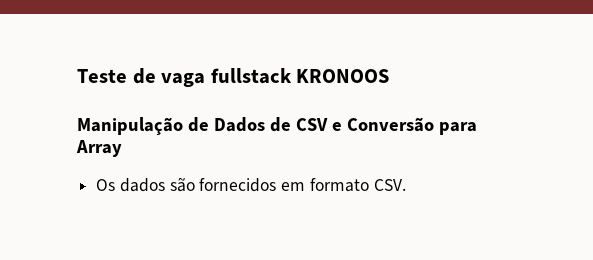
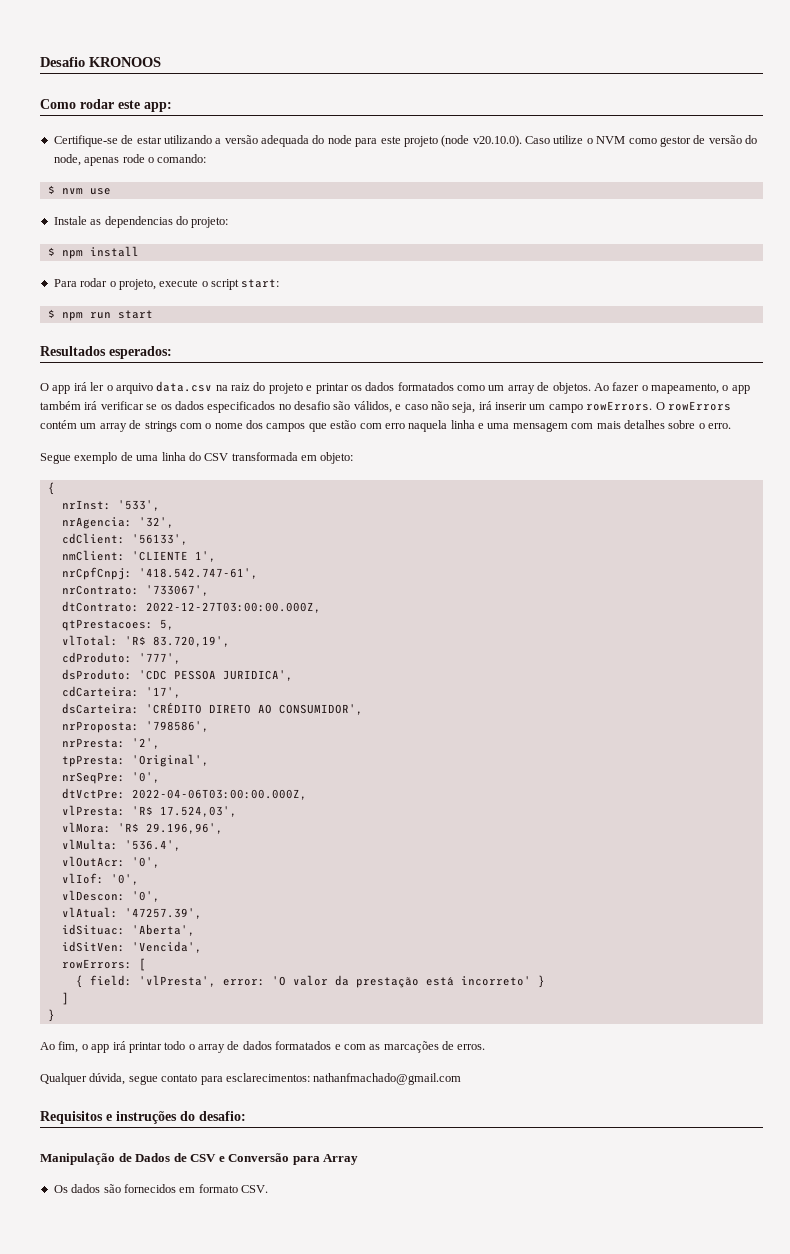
[77,68,390,87] Teste de vaga fullstack KRONOOS -> [40,57,161,67] [40,99,172,112] [53,135,757,147] [53,154,207,166] [47,185,111,195] [53,216,229,228] [47,246,139,259] [53,278,280,290] [47,309,153,321] [40,346,172,359] [40,381,750,394] [40,401,731,413] [40,420,731,432] [40,452,354,464] [47,482,55,495] [61,500,160,511] [61,517,174,529] [61,533,188,545] [61,550,216,562] [61,567,258,580] [61,585,209,596] [61,601,321,613] [61,619,174,631] [61,635,230,647] [61,652,181,664] [61,669,293,681] [61,686,181,698] [61,703,363,715] [61,721,209,733] [61,738,160,749] [61,754,209,767] [61,772,160,784] [61,788,307,800] [61,805,237,817] [61,822,223,834] [61,839,181,851] [61,856,160,868] [61,873,139,885] [61,890,160,902] [61,907,202,919] [61,924,195,936] [61,941,202,953] [61,958,146,971] [75,975,545,988] [61,992,69,1005] [47,1009,55,1022] [40,1041,486,1053] [40,1073,462,1085] [40,1111,246,1124] Desafio KRONOOS // Como rodar este app: // Certifique-se de estar utilizando a versão adequada do node para este projeto (node v20.10.0). Caso utilize o NVM como gestor de versão do node, apenas rode o comando: // $ nvm use // Instale as dependencias do projeto: // $ npm install // Para rodar o projeto, execute o script start: // $ npm run start // Resultados esperados: // O app irá ler o arquivo data.csv na raiz do projeto e printar os dados formatados como um array de objetos. Ao fazer o mapeamento, o app também irá verificar se os dados especificados no desafio são válidos, e caso não seja, irá inserir um campo rowErrors. O rowErrors contém um array de strings com o nome dos campos que estão com erro naquela linha e uma mensagem com mais detalhes sobre o erro. // Segue exemplo de uma linha do CSV transformada em objeto: // { // nrInst: '533', // nrAgencia: '32', // cdClient: '56133', // nmClient: 'CLIENTE 1', // nrCpfCnpj: '418.542.747-61', // nrContrato: '733067', // dtContrato: 2022-12-27T03:00:00.000Z, // qtPrestacoes: 5, // vlTotal: 'R$ 83.720,19', // cdProduto: '777', // dsProduto: 'CDC PESSOA JURIDICA', // cdCarteira: '17', // dsCarteira: 'CRÉDITO DIRETO AO CONSUMIDOR', // nrProposta: '798586', // nrPresta: '2', // tpPresta: 'Original', // nrSeqPre: '0', // dtVctPre: 2022-04-06T03:00:00.000Z, // vlPresta: 'R$ 17.524,03', // vlMora: 'R$ 29.196,96', // vlMulta: '536.4', // vlOutAcr: '0', // vlIof: '0', // vlDescon: '0', // vlAtual: '47257.39', // idSituac: 'Aberta', // idSitVen: 'Vencida', // rowErrors: [ // { field: 'vlPresta', error: 'O valor da prestação está incorreto' } // ] // } // Ao fim, o app irá printar todo o array de dados formatados e com as marcações de erros. // Qualquer dúvida, segue contato para esclarecimentos: nathanfmachado@gmail.com // Requisitos e instruções do desafio:

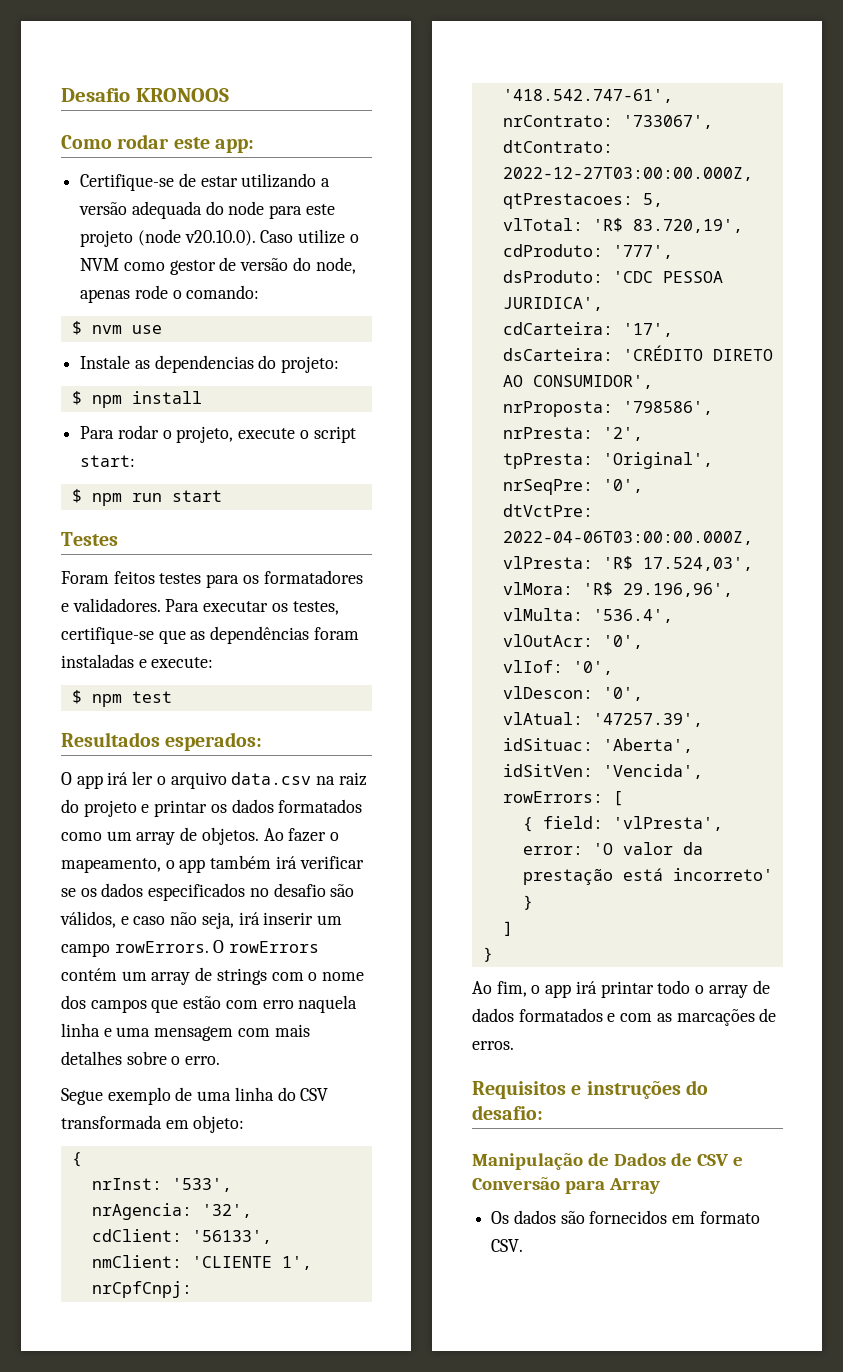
(153, 314) none -> [61,532,118,546] [61,570,363,588] [61,598,339,615] [61,626,359,644] [61,654,214,668] [71,690,172,707] // Testes // Foram feitos testes para os formatadores e validadores. Para executar os testes, certifique-se que as dependências foram instaladas e execute: // $ npm test
[40,1073,462,1085] // Qualquer dúvida, segue contato para esclarecimentos: nathanfmachado@gmail.com -> (514, 1045) none

